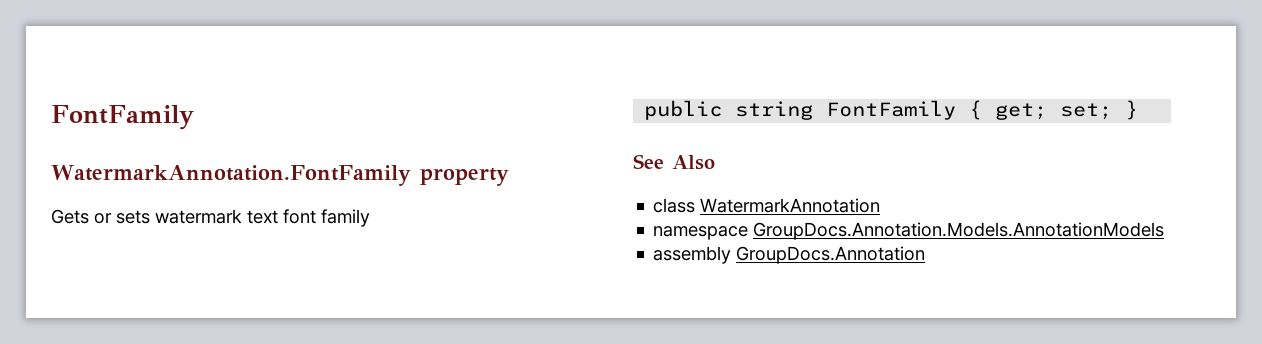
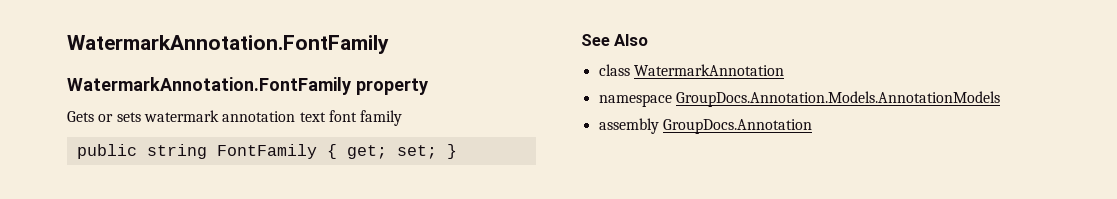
[51,105,194,130] FontFamily -> [67,35,389,54] WatermarkAnnotation.FontFamily
(242, 216) none -> [222,111,296,122] annotation

